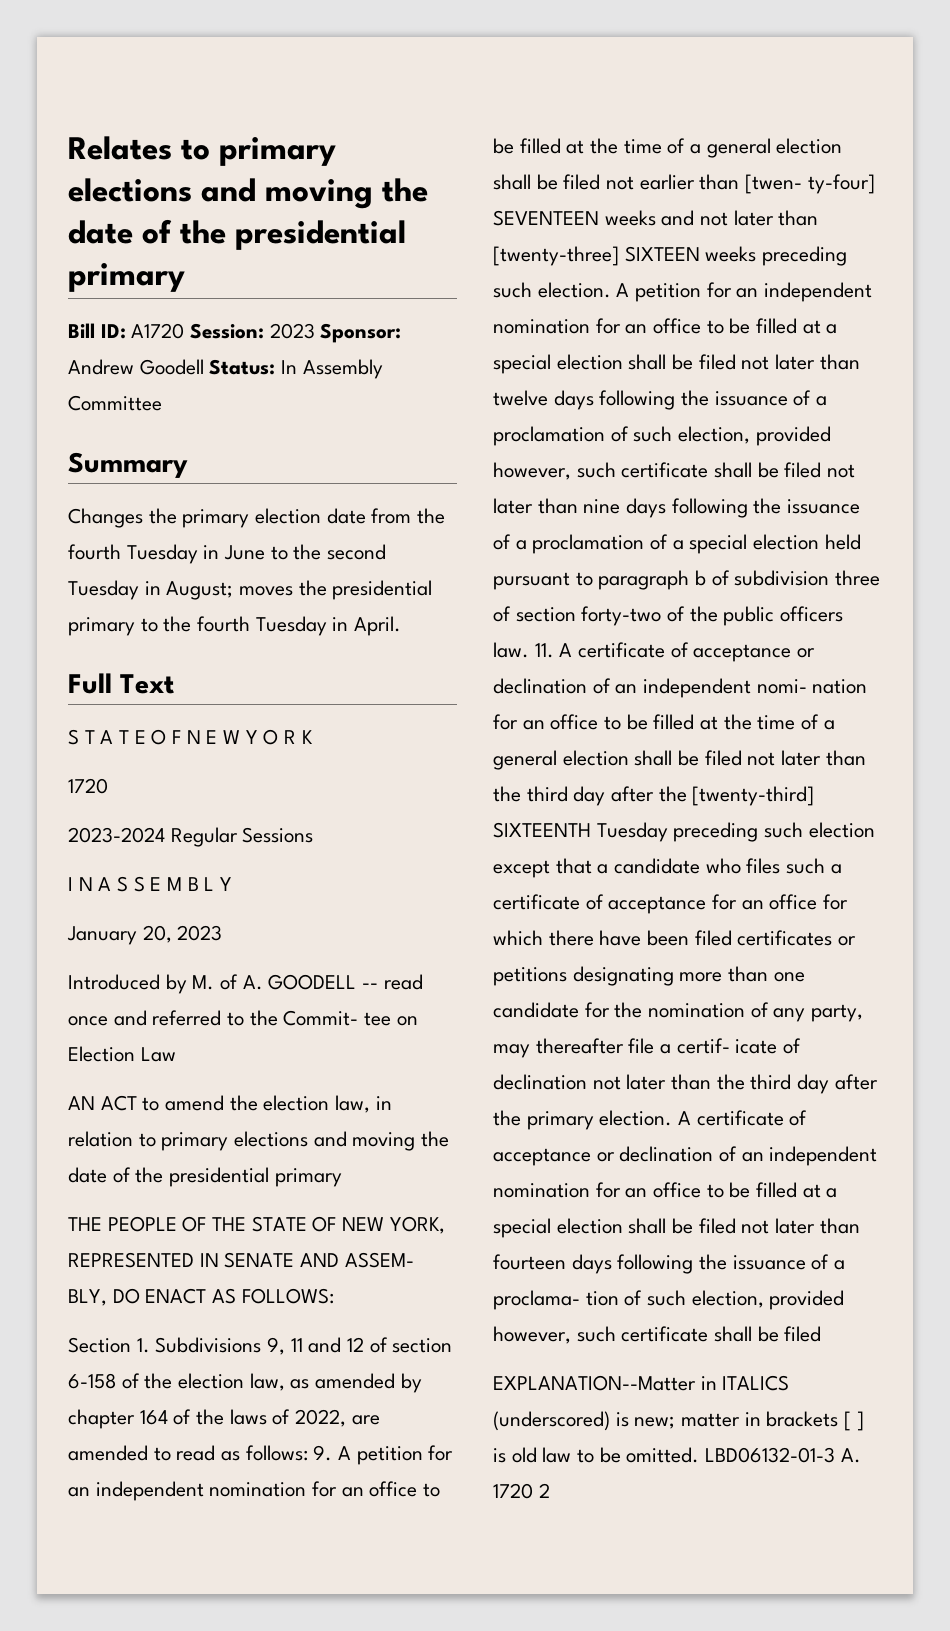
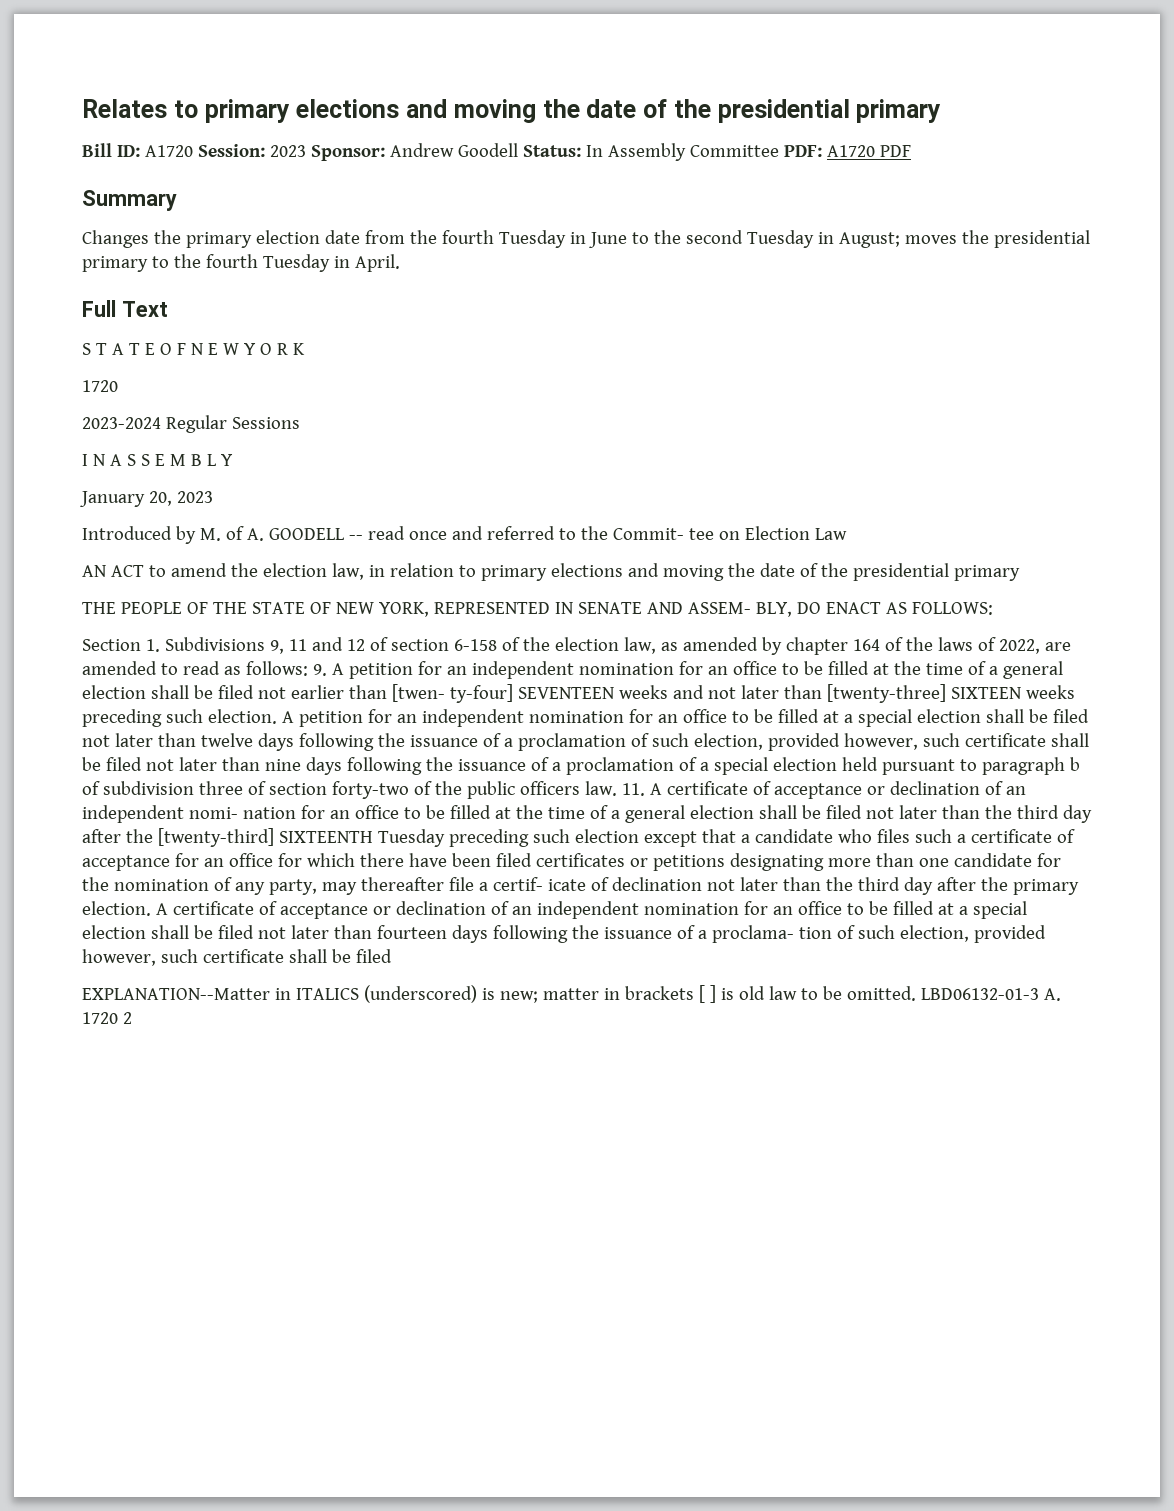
(162, 403) none -> [783,145,911,157] PDF: A1720 PDF

